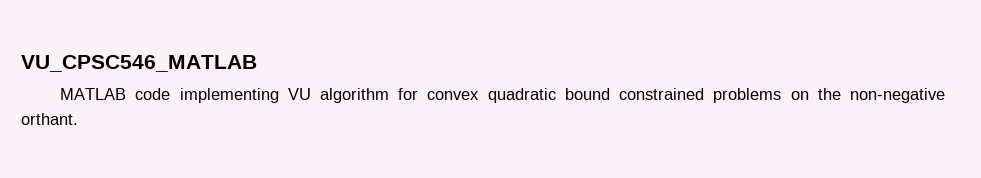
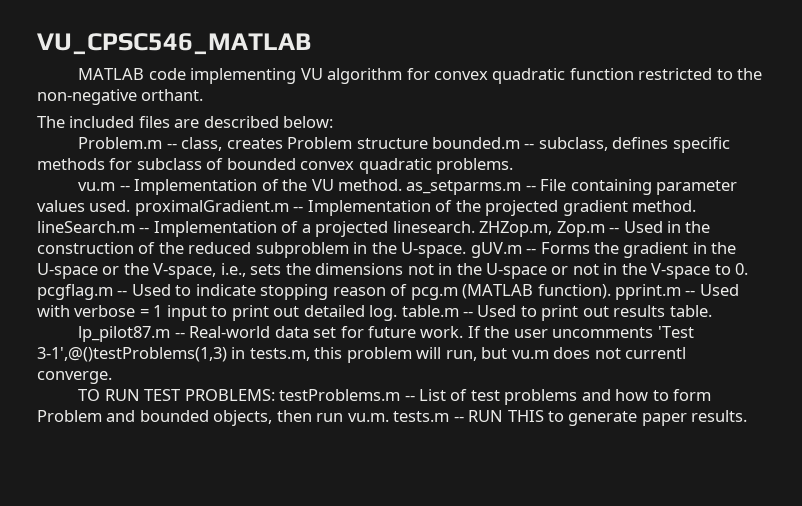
[564,88,809,103] bound constrained problems on -> [569,68,733,80] function restricted to
(78, 119) none -> [37,116,334,128] [78,137,730,153] [37,158,514,174] [78,179,738,195] [37,200,697,216] [37,221,711,237] [37,242,737,258] [37,263,749,279] [37,284,739,300] [37,305,712,321] [78,326,694,342] [37,347,687,363] [37,371,112,384] [78,389,712,405] [37,410,748,426] // The included files are described below: // Problem.m -- class, creates Problem structure bounded.m -- subclass, defines specific methods for subclass of bounded convex quadratic problems. // vu.m -- Implementation of the VU method. as_setparms.m -- File containing parameter values used. proximalGradient.m -- Implementation of the projected gradient method. lineSearch.m -- Implementation of a projected linesearch. ZHZop.m, Zop.m -- Used in the construction of the reduced subproblem in the U-space. gUV.m -- Forms the gradient in the U-space or the V-space, i.e., sets the dimensions not in the U-space or not in the V-space to 0. pcgflag.m -- Used to indicate stopping reason of pcg.m (MATLAB function). pprint.m -- Used with verbose = 1 input to print out detailed log. table.m -- Used to print out results table. // lp_pilot87.m -- Real-world data set for future work. If the user uncomments 'Test 3-1',@()testProblems(1,3) in tests.m, this problem will run, but vu.m does not currentl converge. // TO RUN TEST PROBLEMS: testProblems.m -- List of test problems and how to form Problem and bounded objects, then run vu.m. tests.m -- RUN THIS to generate paper results.

